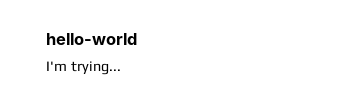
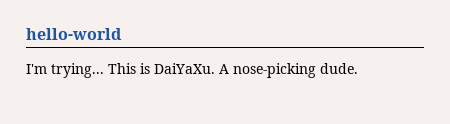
(121, 68) none -> [108,63,358,78] This is DaiYaXu. A nose-picking dude.

